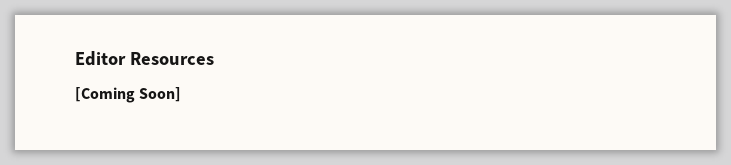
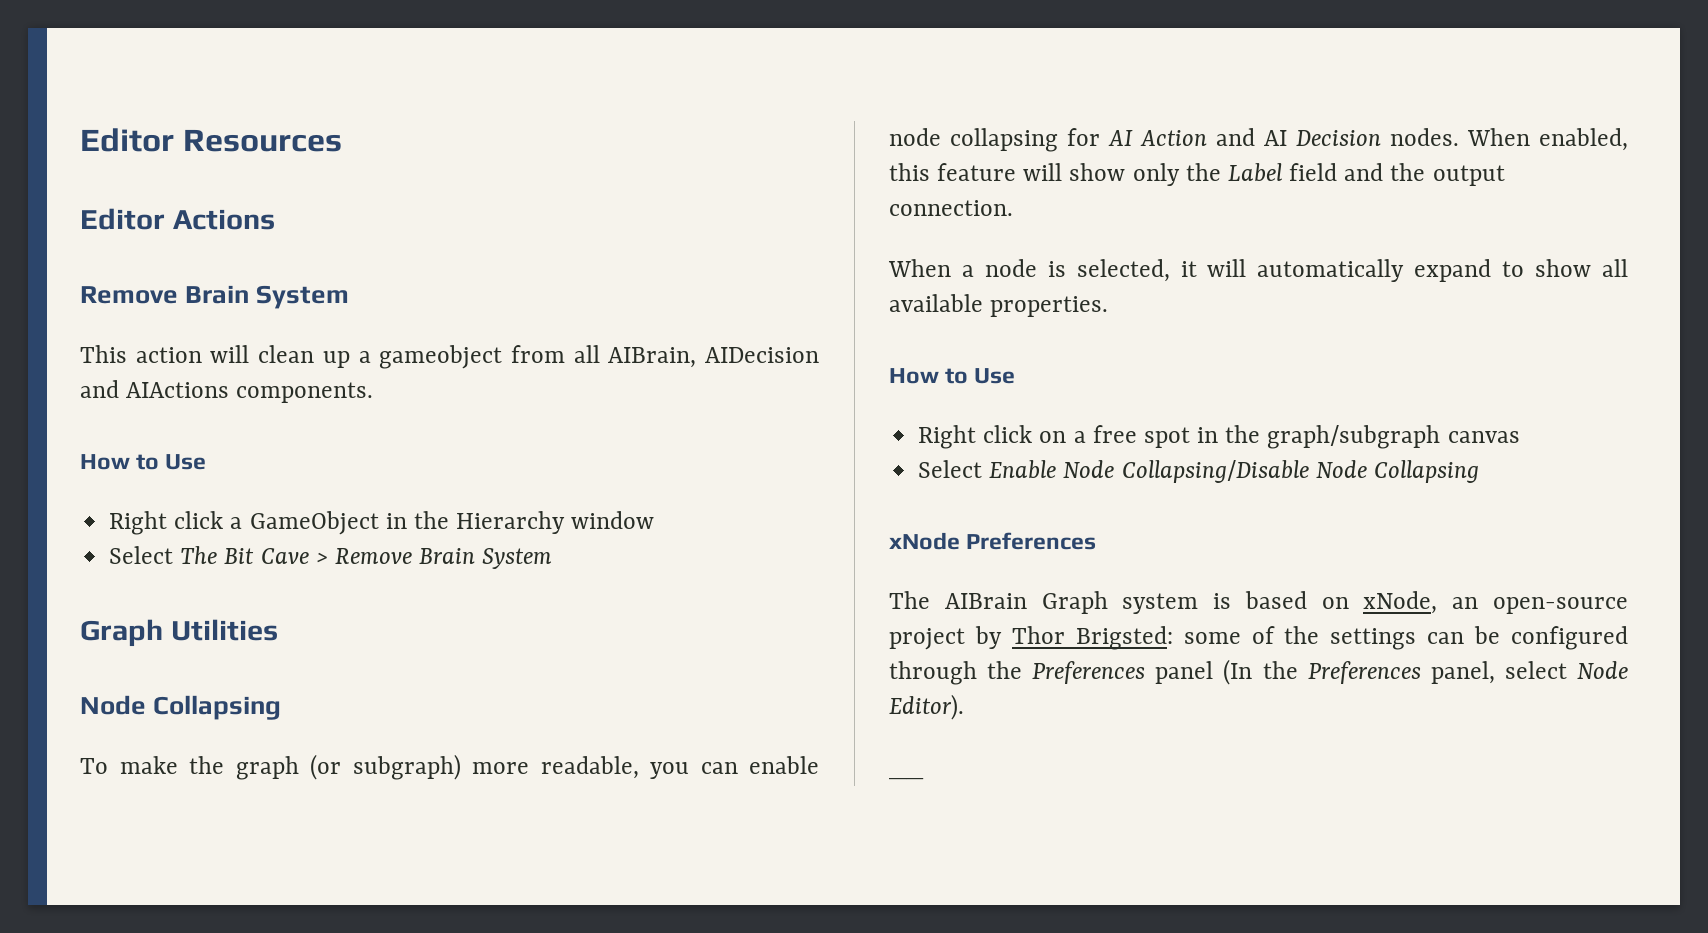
[75,87,182,103] [Coming Soon] -> [80,208,275,230] [80,285,350,309] [80,345,820,369] [80,380,374,403] [80,454,207,470] [109,511,655,535] [109,546,553,569] [80,619,278,647] [80,695,282,720] [80,754,819,780] [889,128,1628,152] [889,163,1505,186] [889,200,1013,216] [888,259,1628,282] [889,294,1109,317] [889,368,1016,384] [918,425,1520,449] [918,460,1479,483] [889,532,1097,550] [889,591,1628,614] [889,626,1628,650] [889,659,1628,685] [889,694,964,720] [889,775,924,780] Editor Actions // Remove Brain System // This action will clean up a gameobject from all AIBrain, AIDecision and AIActions components. // How to Use // Right click a GameObject in the Hierarchy window // Select The Bit Cave > Remove Brain System // Graph Utilities // Node Collapsing // To make the graph (or subgraph) more readable, you can enable node collapsing for AI Action and AI Decision nodes. When enabled, this feature will show only the Label field and the output connection. // When a node is selected, it will automatically expand to show all available properties. // How to Use // Right click on a free spot in the graph/subgraph canvas // Select Enable Node Collapsing/Disable Node Collapsing // xNode Preferences // The AIBrain Graph system is based on xNode, an open-source project by Thor Brigsted: some of the settings can be configured through the Preferences panel (In the Preferences panel, select Node Editor). // __

